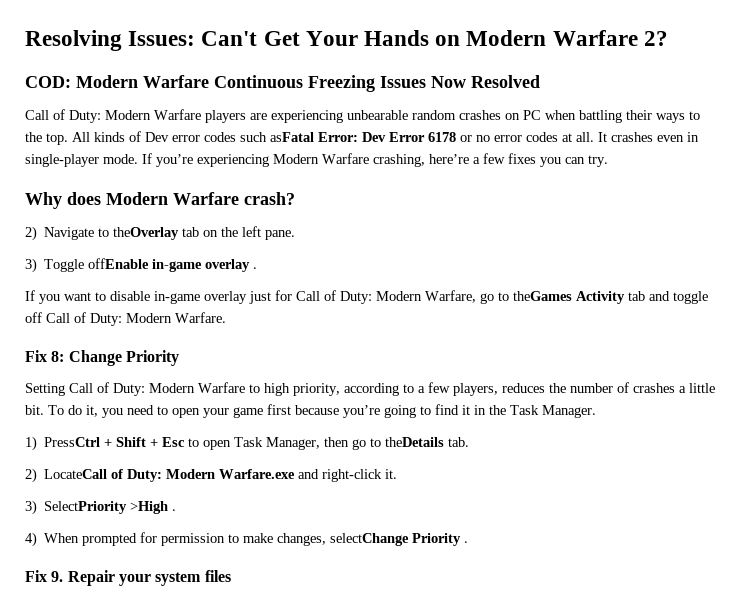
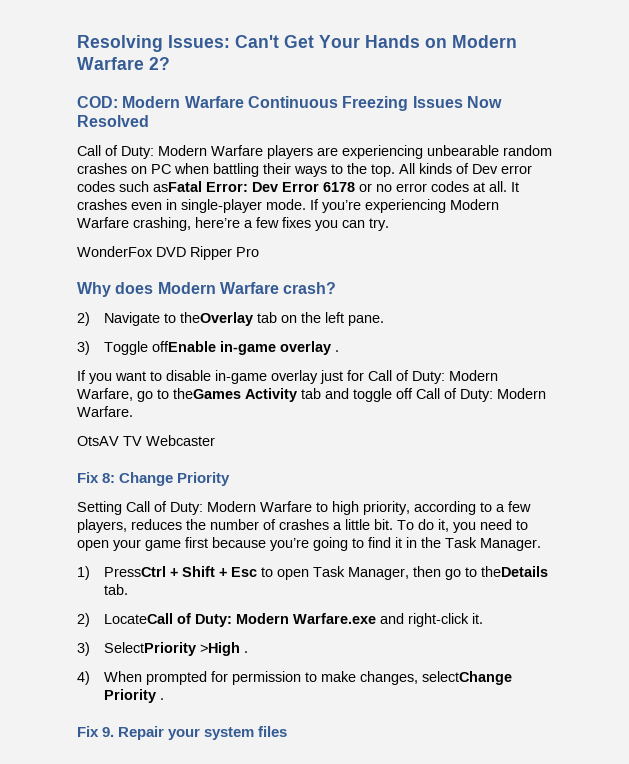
(608, 161) none -> [77,246,259,260] // WonderFox DVD Ripper Pro
(226, 317) none -> [77,435,215,446] // OtsAV TV Webcaster

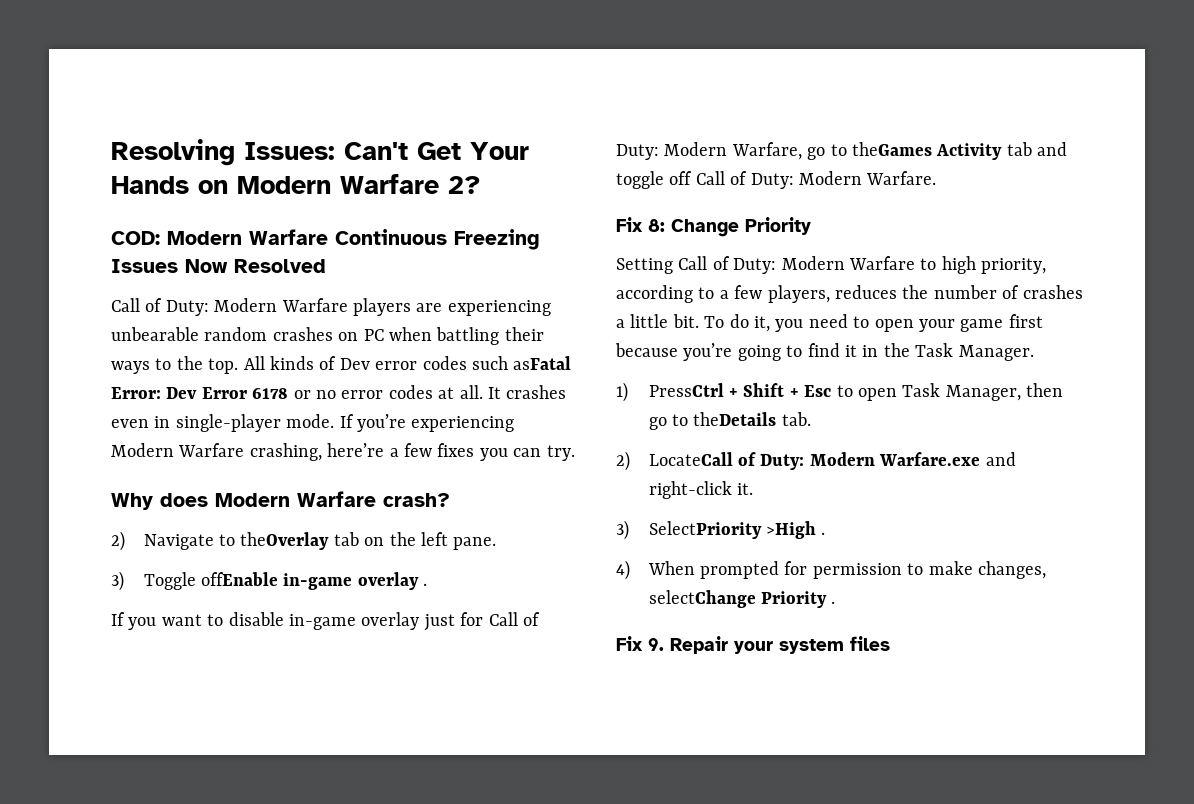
[77,246,259,260] // WonderFox DVD Ripper Pro -> (575, 453) none
[77,435,215,446] // OtsAV TV Webcaster -> (937, 178) none

